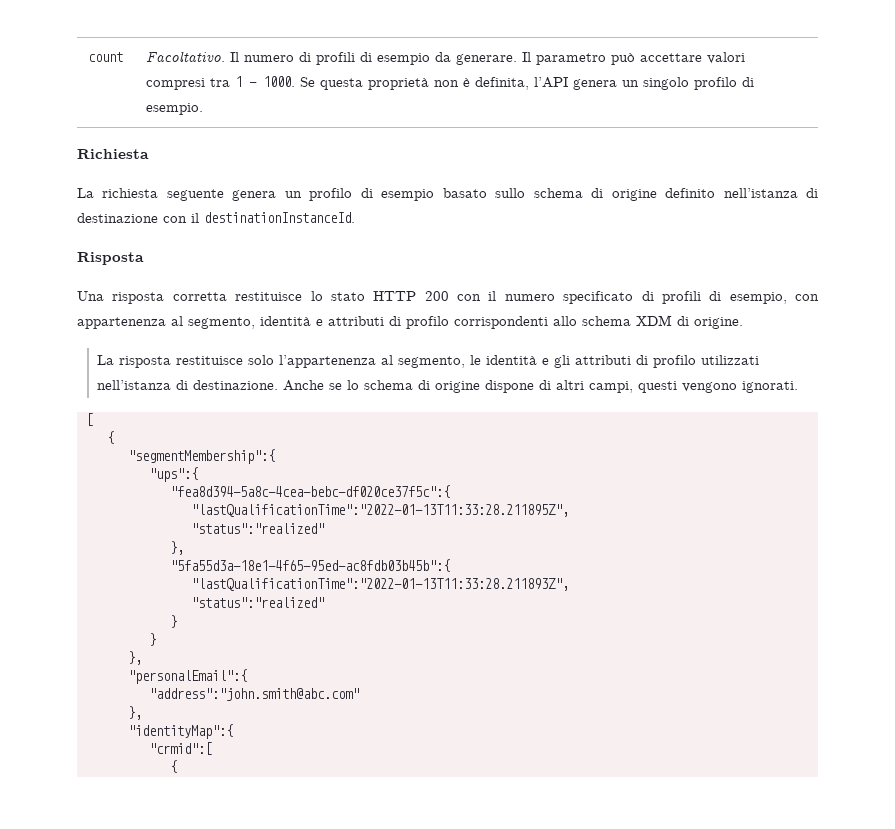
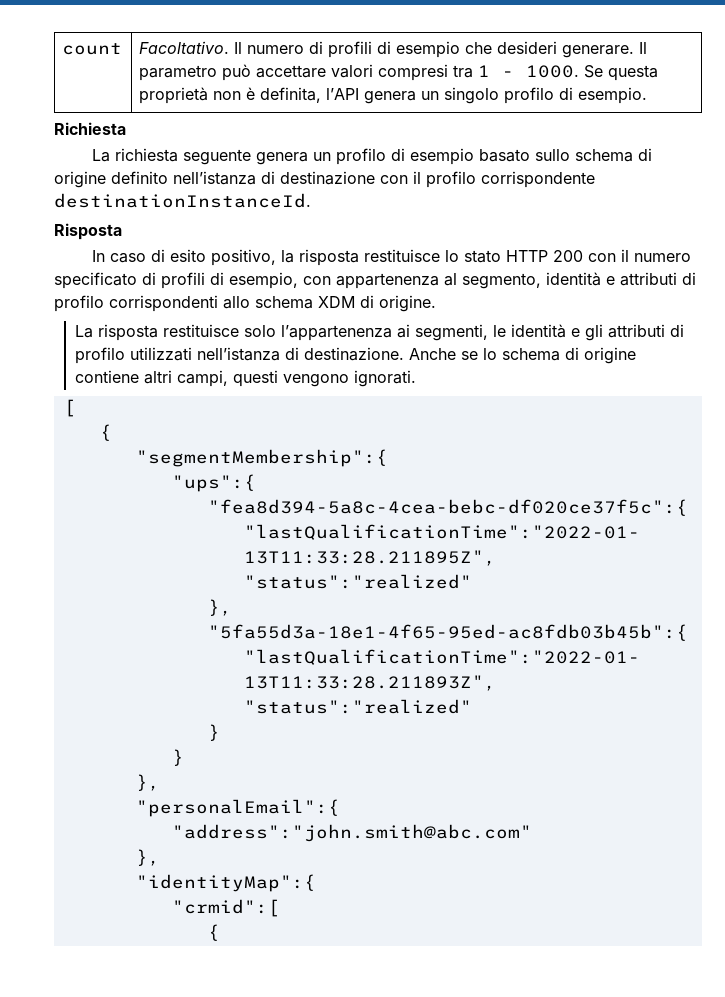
[435,52,452,62] da -> [465,41,558,54] che desideri
(199, 218) none -> [426,171,595,188] profilo corrispondente
[77,291,227,304] Una risposta corretta -> [91,249,359,266] In caso di esito positivo, la risposta
[381,355,466,368] al segmento, -> [396,324,488,341] ai segmenti,
[485,380,552,393] dispone di -> [74,370,139,383] contiene

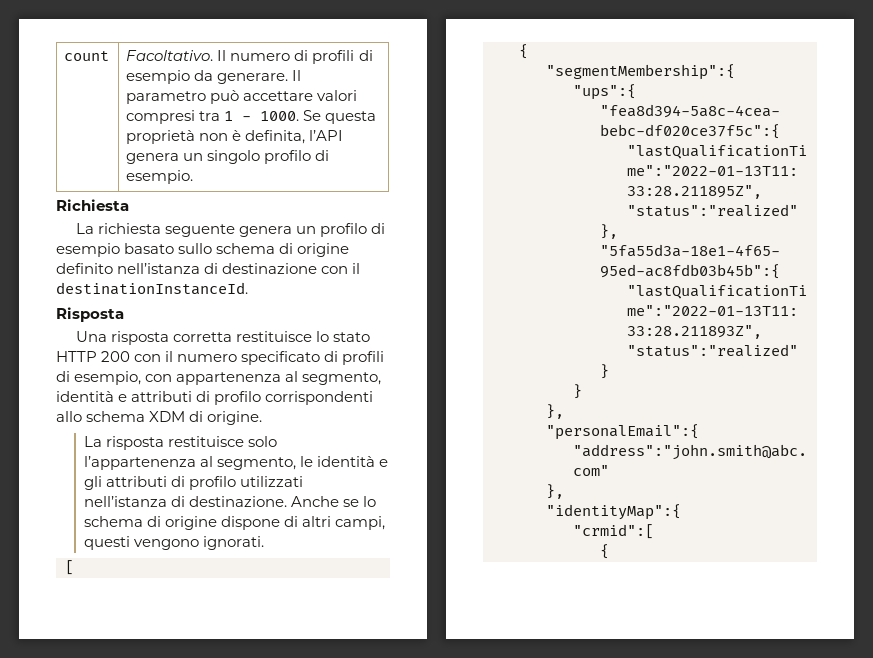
[465,41,558,54] che desideri -> [194,70,214,81] da
[426,171,595,188] profilo corrispondente -> (361, 268) none
[91,249,359,266] In caso di esito positivo, la risposta -> [75,331,232,345] Una risposta corretta
[396,324,488,341] ai segmenti, -> [200,456,297,470] al segmento,
[74,370,139,383] contiene -> [221,516,299,530] dispone di

